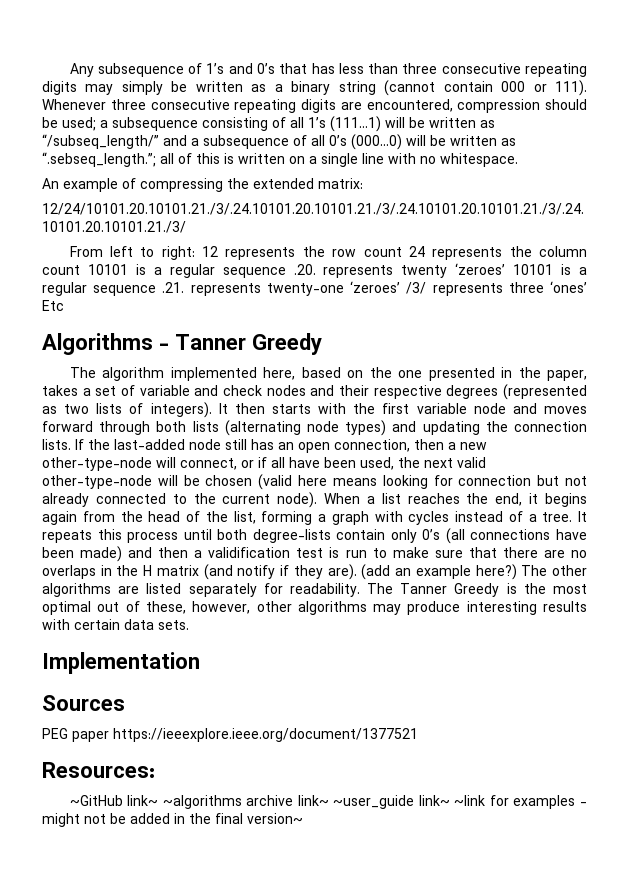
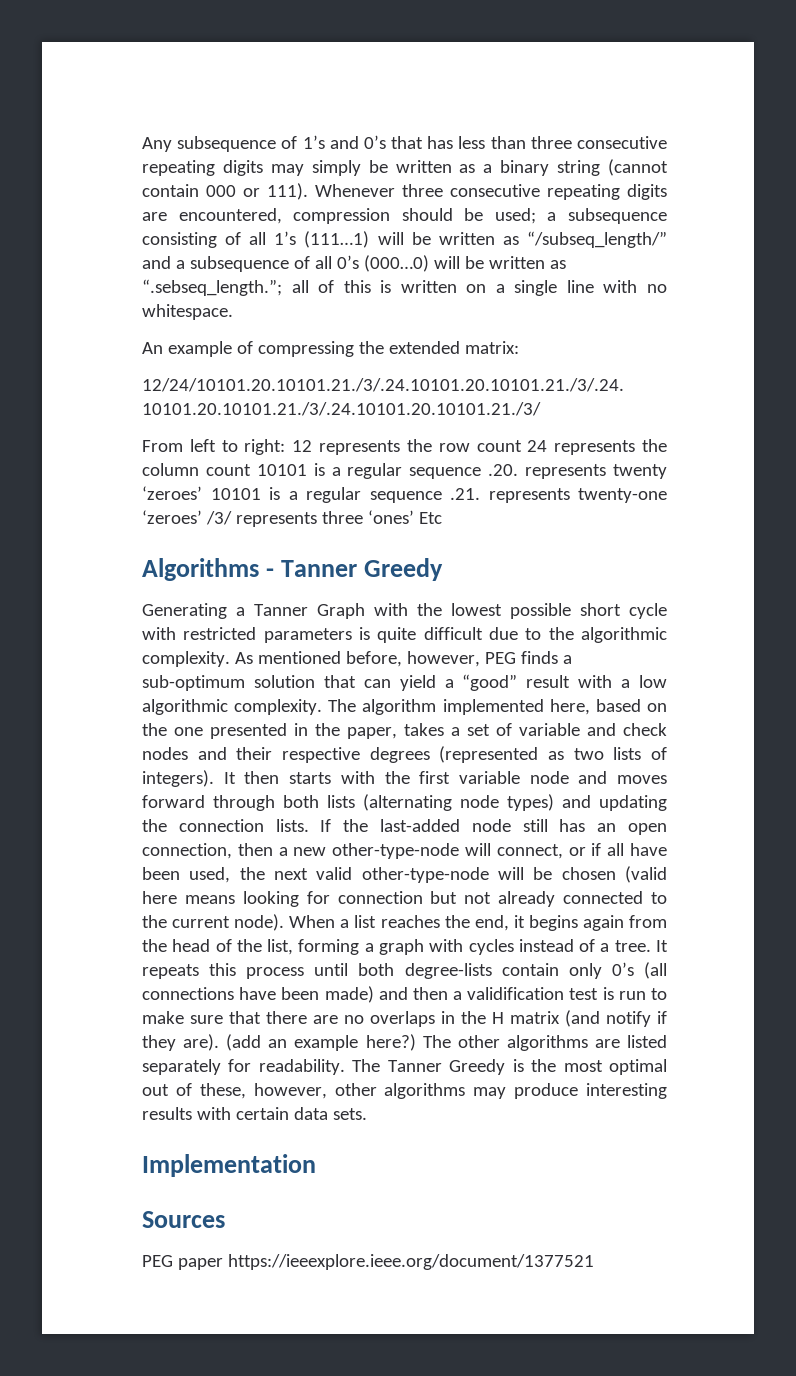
(322, 344) none -> [142,603,667,619] [142,627,667,643] [142,651,572,667] [142,674,667,691] [142,699,323,715] Generating a Tanner Graph with the lowest possible short cycle with restricted parameters is quite difficult due to the algorithmic complexity. As mentioned before, however, PEG finds a sub-optimum solution that can yield a “good” result with a low algorithmic complexity.
[42,762,155,778] [69,795,587,809] [42,813,303,827] // Resources: // ~GitHub link~ ~algorithms archive link~ ~user_guide link~ ~link for examples - might not be added in the final version~ -> (594, 1262) none

